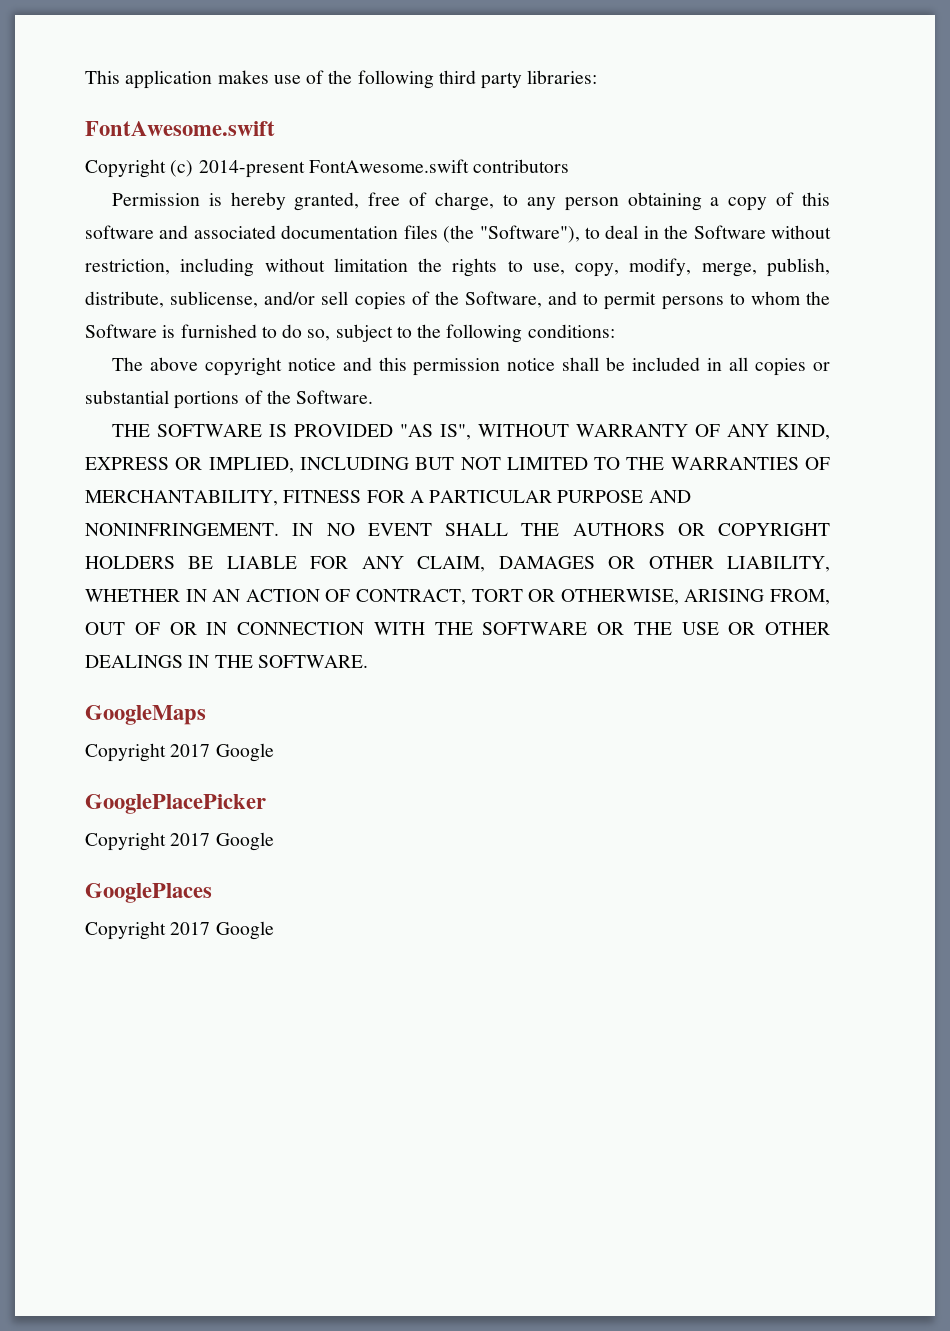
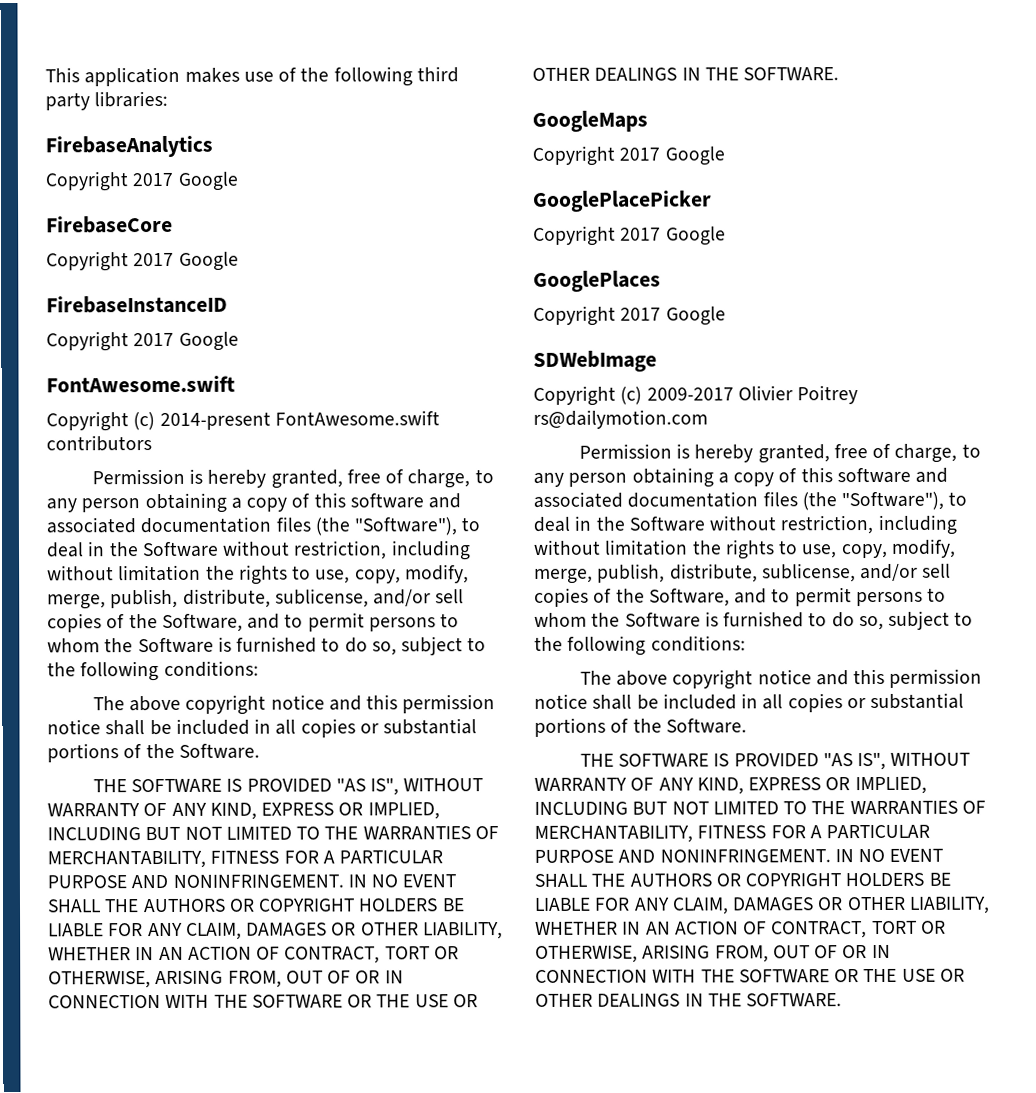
(598, 77) none -> [45,135,213,158] [45,171,239,192] [46,215,173,234] [46,251,239,272] [46,295,228,314] [46,331,239,352] // FirebaseAnalytics // Copyright 2017 Google // FirebaseCore // Copyright 2017 Google // FirebaseInstanceID // Copyright 2017 Google
(274, 930) none -> [533,350,657,372] [533,385,859,406] [533,409,708,429] [578,443,981,464] [533,467,949,488] [533,491,968,511] [533,514,957,535] [533,538,956,560] [534,563,952,584] [534,587,947,607] [534,610,974,631] [534,635,746,656] [579,668,983,690] [534,692,965,713] [534,717,747,737] [579,751,971,771] [534,776,927,795] [534,800,986,815] [534,824,931,843] [534,848,944,863] [534,872,951,887] [534,896,990,915] [535,920,946,939] [535,944,891,963] [535,968,965,983] [535,993,843,1007] // SDWebImage // Copyright (c) 2009-2017 Olivier Poitrey rs@dailymotion.com // Permission is hereby granted, free of charge, to any person obtaining a copy of this software and associated documentation files (the "Software"), to deal in the Software without restriction, including without limitation the rights to use, copy, modify, merge, publish, distribute, sublicense, and/or sell copies of the Software, and to permit persons to whom the Software is furnished to do so, subject to the following conditions: // The above copyright notice and this permission notice shall be included in all copies or substantial portions of the Software. // THE SOFTWARE IS PROVIDED "AS IS", WITHOUT WARRANTY OF ANY KIND, EXPRESS OR IMPLIED, INCLUDING BUT NOT LIMITED TO THE WARRANTIES OF MERCHANTABILITY, FITNESS FOR A PARTICULAR PURPOSE AND NONINFRINGEMENT. IN NO EVENT SHALL THE AUTHORS OR COPYRIGHT HOLDERS BE LIABLE FOR ANY CLAIM, DAMAGES OR OTHER LIABILITY, WHETHER IN AN ACTION OF CONTRACT, TORT OR OTHERWISE, ARISING FROM, OUT OF OR IN CONNECTION WITH THE SOFTWARE OR THE USE OR OTHER DEALINGS IN THE SOFTWARE.

